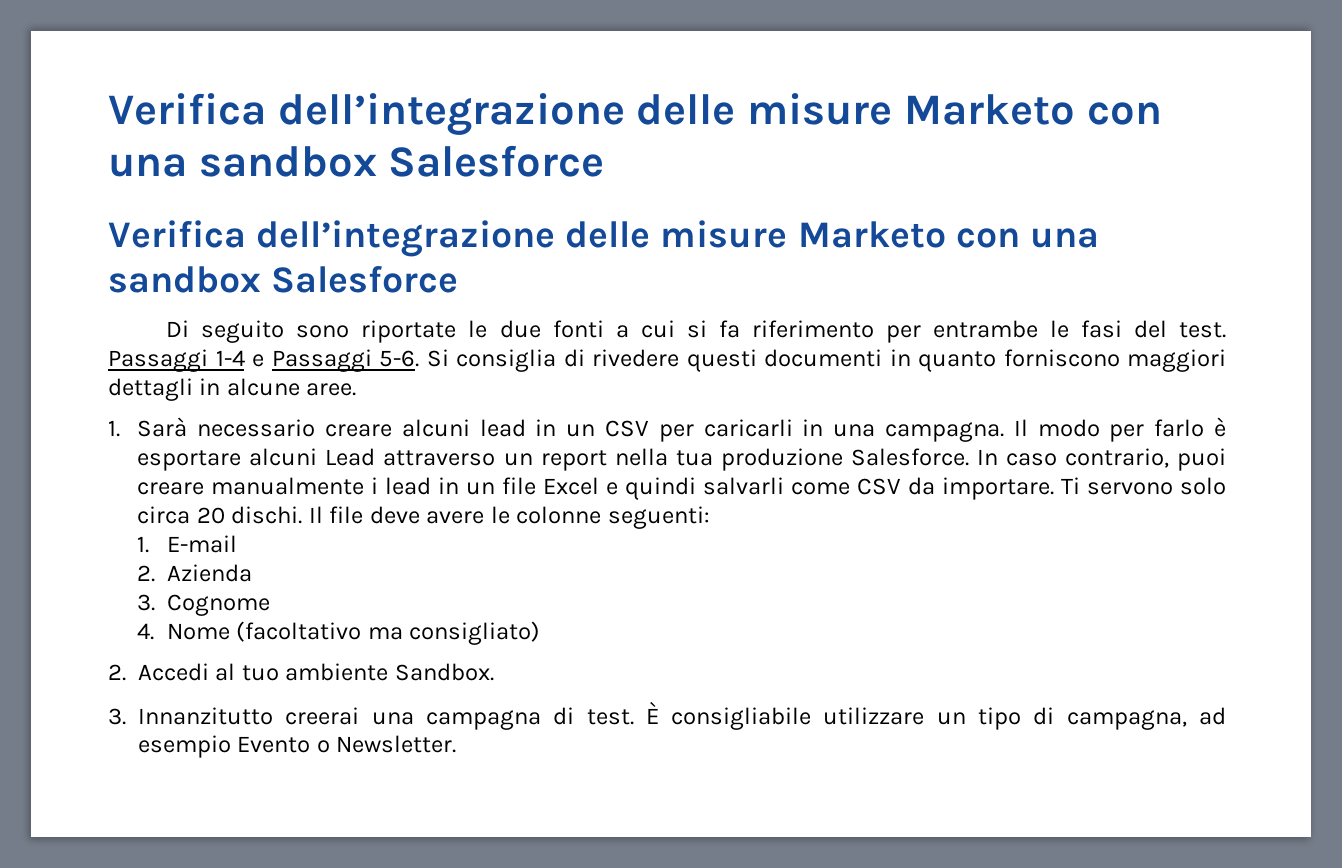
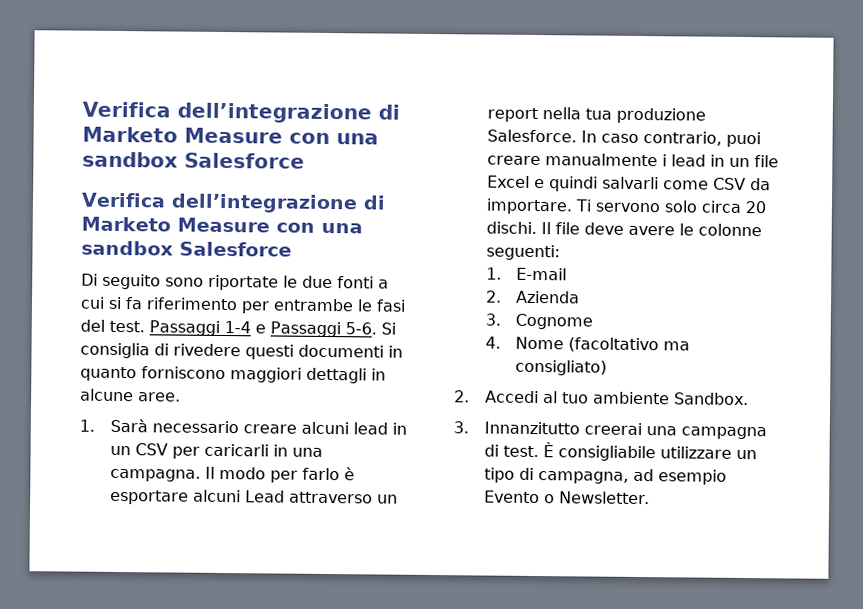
[108,93,1075,135] Verifica dell’integrazione delle misure Marketo -> [82,101,400,124] [82,126,283,144] Verifica dell’integrazione di Marketo Measure
[565,220,946,248] delle misure Marketo -> [362,195,386,210] [81,216,270,233] di Marketo Measure

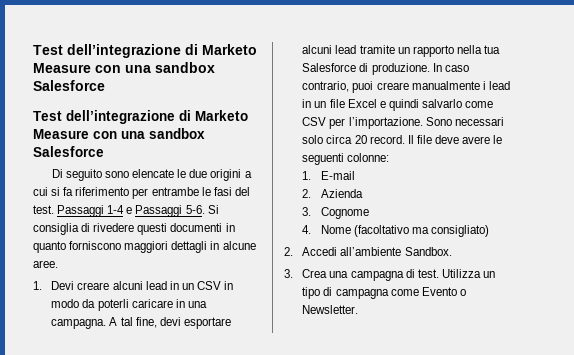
[82,101,400,124] [82,126,379,145] [82,151,305,169] [81,192,166,208] Verifica dell’integrazione di Marketo Measure con una sandbox Salesforce // Verifica -> [33,44,257,58] [33,62,215,73] [33,80,105,91] [33,111,62,121] Test dell’integrazione di Marketo Measure con una sandbox Salesforce // Test
[208,274,279,291] riportate -> [132,169,175,178] elencate
[337,276,374,289] fonti -> [210,169,242,181] origini
[109,418,239,434] Sarà necessario -> [51,281,75,290] Devi
[171,443,323,459] [109,466,355,483] [109,489,398,505] [486,107,706,124] [486,129,577,143] per caricarli in una campagna. Il modo per farlo è esportare alcuni Lead attraverso un report nella tua produzione Salesforce. -> [224,281,234,290] [51,299,207,311] [51,317,231,329] [302,45,500,57] [302,63,430,75] in modo da poterli caricare in una campagna. A tal fine, devi esportare alcuni lead tramite un rapporto nella tua Salesforce di produzione.
[601,176,659,190] salvarli -> [421,99,462,108] salvarlo
[749,178,771,191] [485,198,660,215] da importare. Ti servono -> [329,117,504,129] per l’importazione. Sono necessari
[485,221,537,235] dischi. -> [369,135,405,144] record.
[697,223,762,237] [485,244,560,261] colonne seguenti: -> [302,153,390,165] seguenti colonne:
[542,391,670,405] al tuo ambiente -> [340,247,402,256] all’ambiente
[483,421,642,436] Innanzitutto creerai -> [302,269,328,278] Crea
[542,442,757,462] [483,467,727,485] È consigliabile utilizzare un tipo di campagna, ad esempio -> [441,269,495,278] [302,287,419,299] Utilizza un tipo di campagna come

